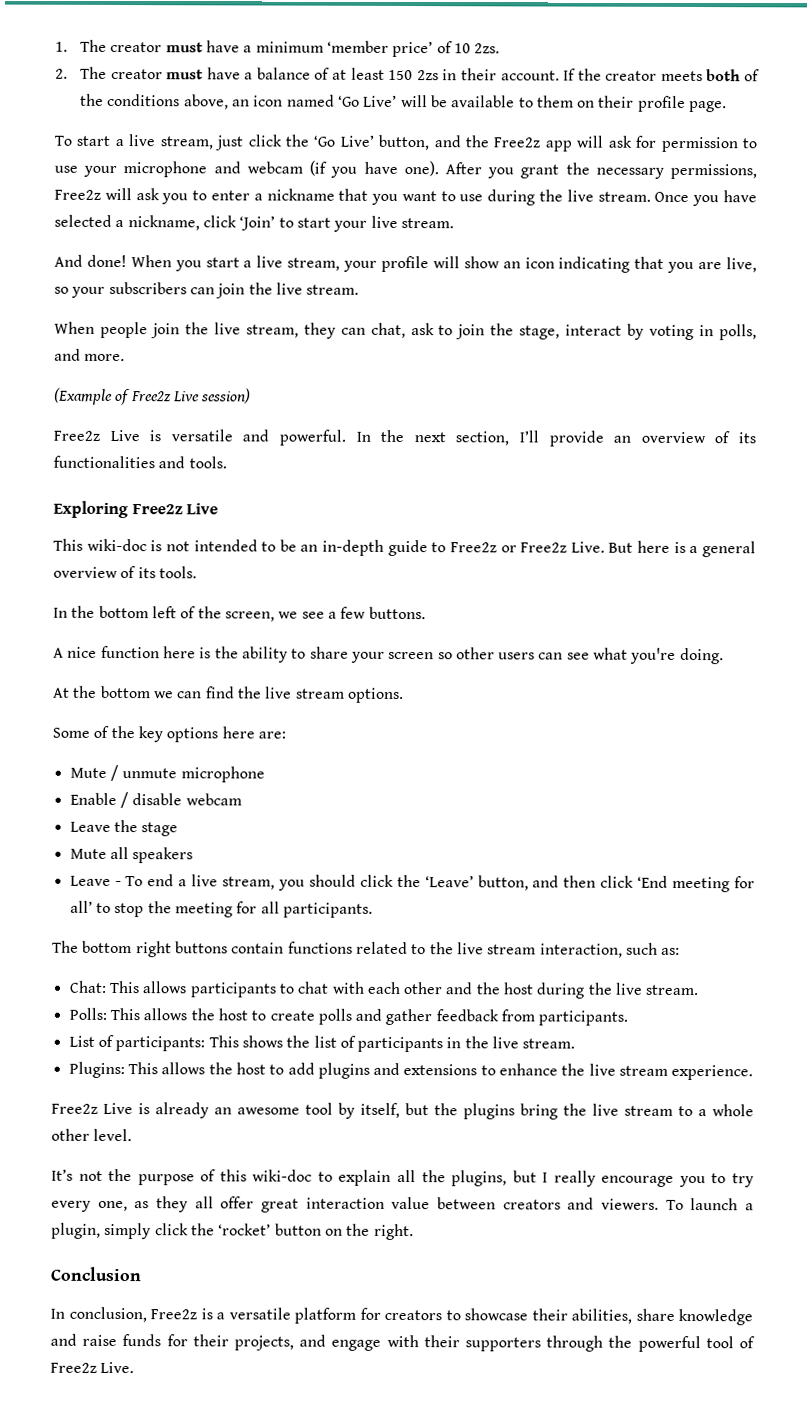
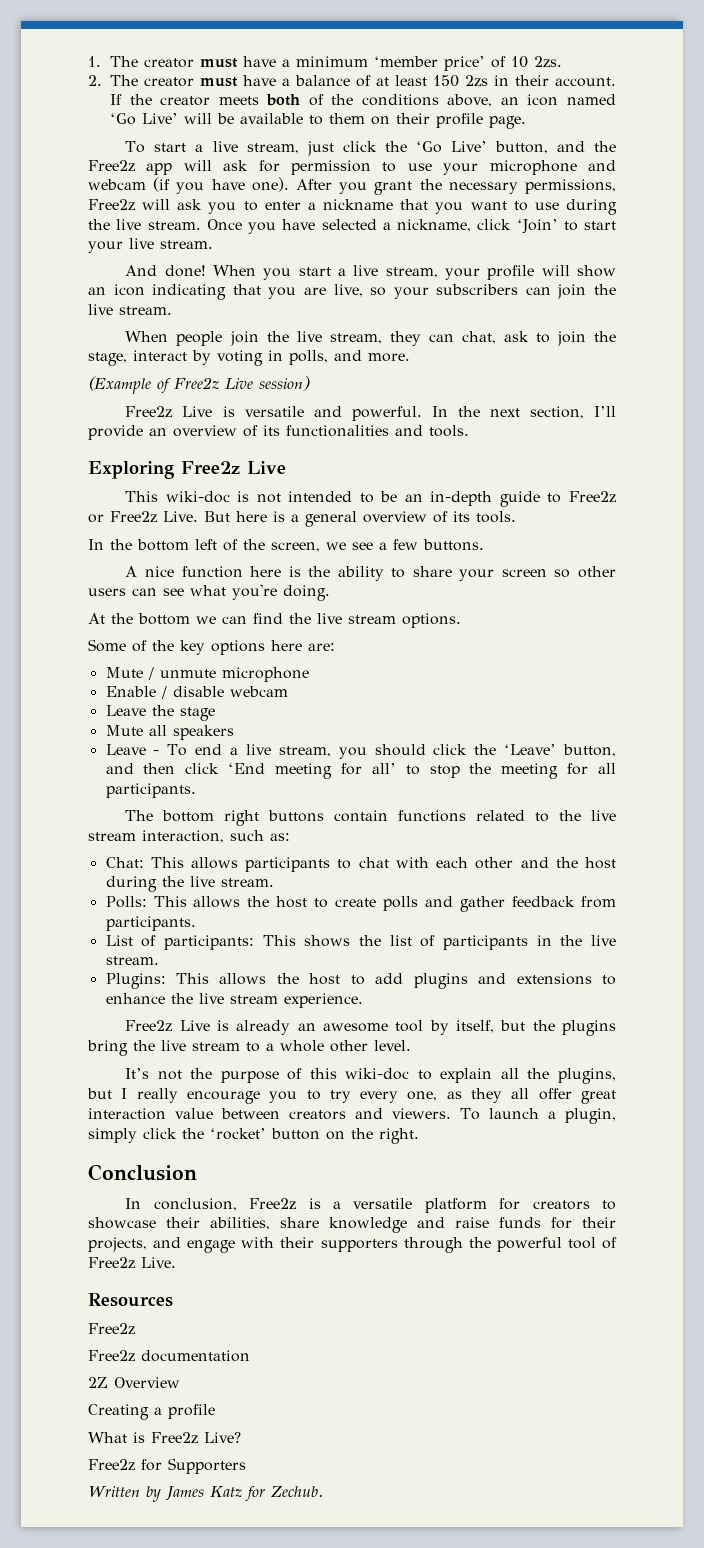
(135, 1367) none -> [88,1293,173,1307] [88,1323,135,1335] [88,1350,250,1362] [88,1377,180,1388] [88,1404,215,1420] [88,1432,241,1444] [88,1458,246,1474] [88,1486,323,1502] // Resources // Free2z // Free2z documentation // 2Z Overview // Creating a profile // What is Free2z Live? // Free2z for Supporters // Written by James Katz for Zechub.

